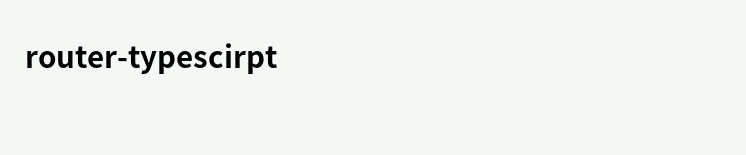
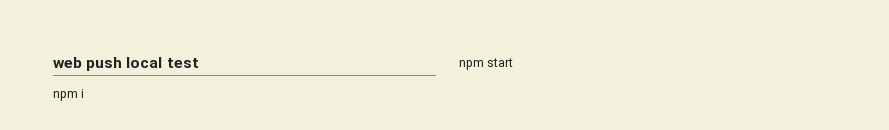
[25,43,277,74] router-typescirpt -> [53,57,199,71] [53,89,85,101] [459,58,514,70] web push local test // npm i // npm start

